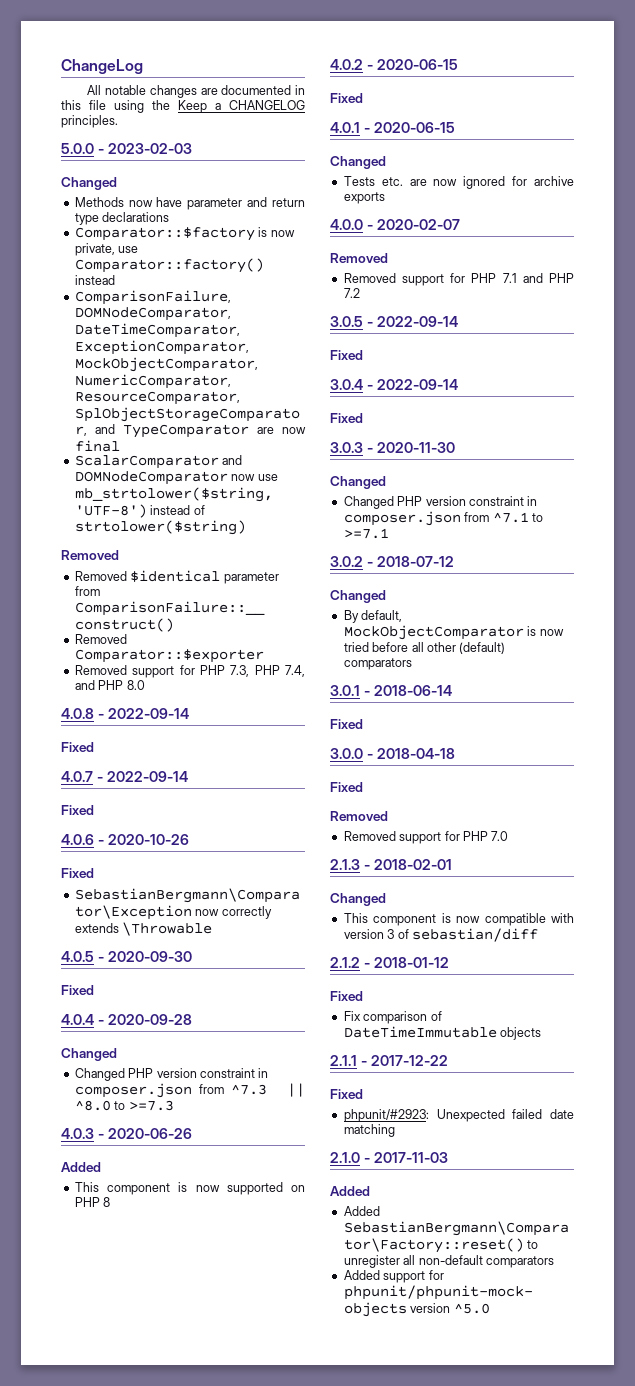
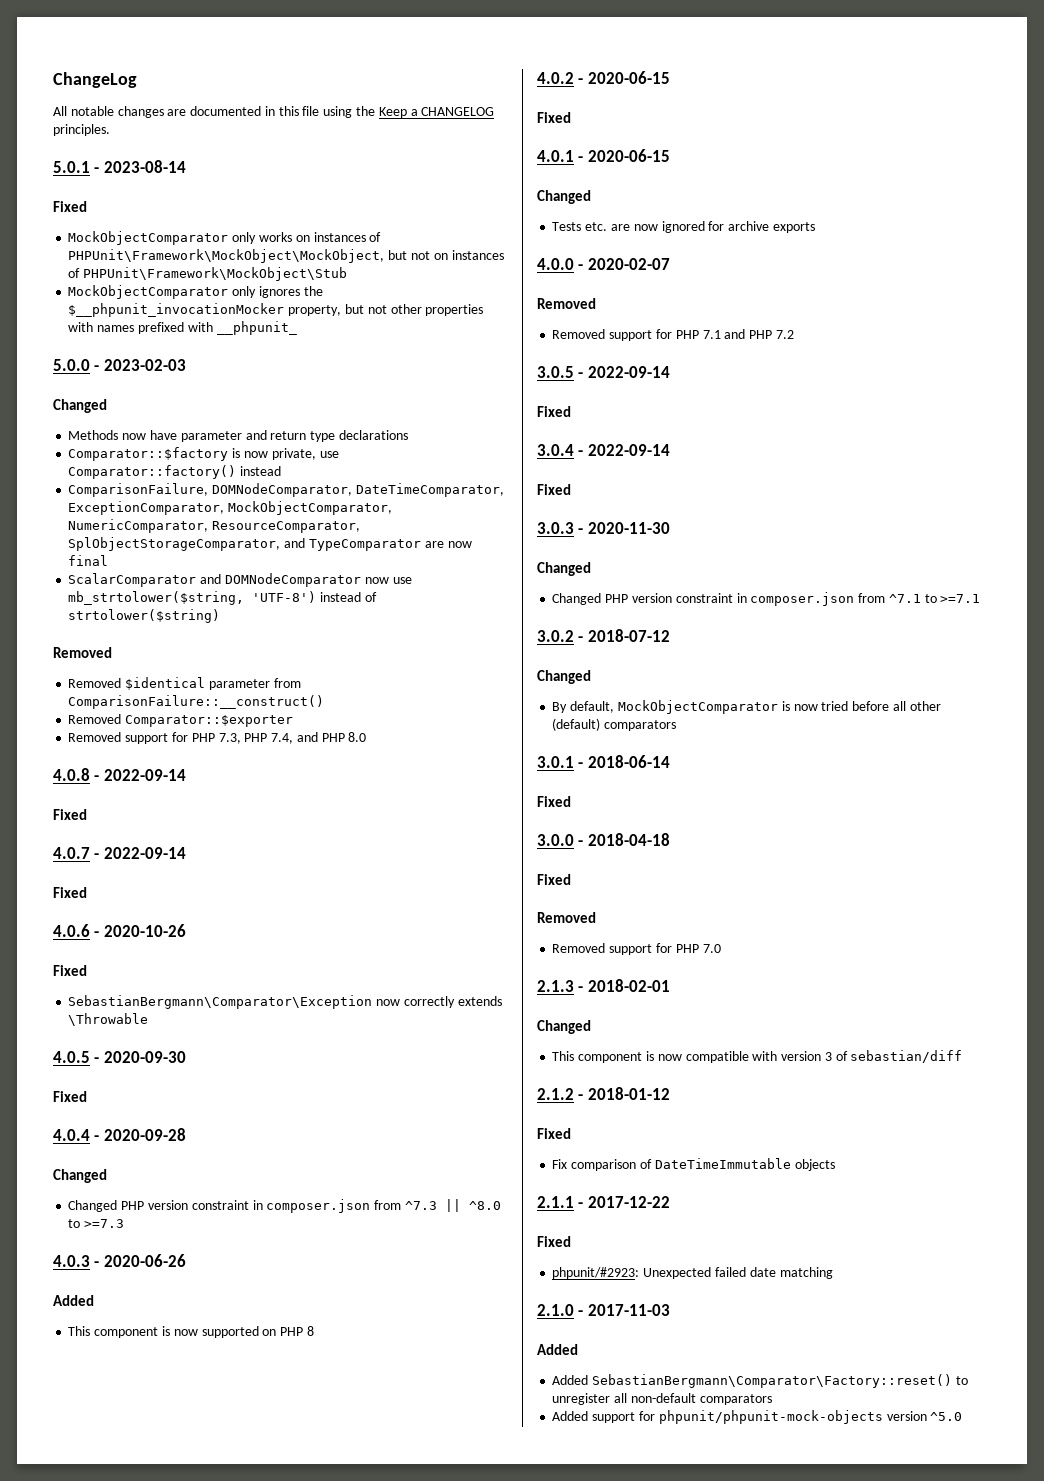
(118, 121) none -> [53,160,186,173] [53,201,87,212] [68,231,382,245] [68,249,504,263] [68,267,348,281] [68,285,323,299] [68,303,484,317] [68,321,297,335] // 5.0.1 - 2023-08-14 // Fixed // MockObjectComparator only works on instances of PHPUnit\Framework\MockObject\MockObject, but not on instances of PHPUnit\Framework\MockObject\Stub // MockObjectComparator only ignores the $__phpunit_invocationMocker property, but not other properties with names prefixed with __phpunit_

